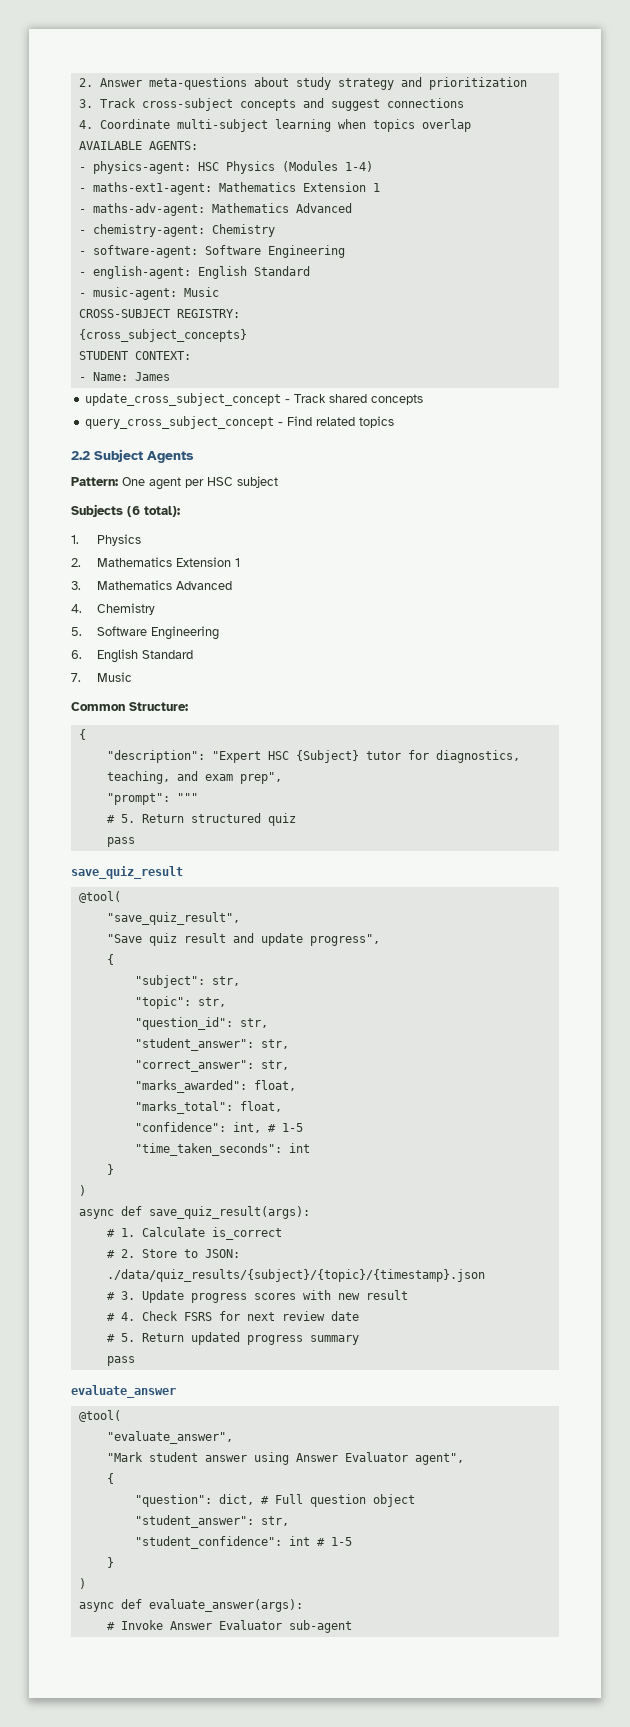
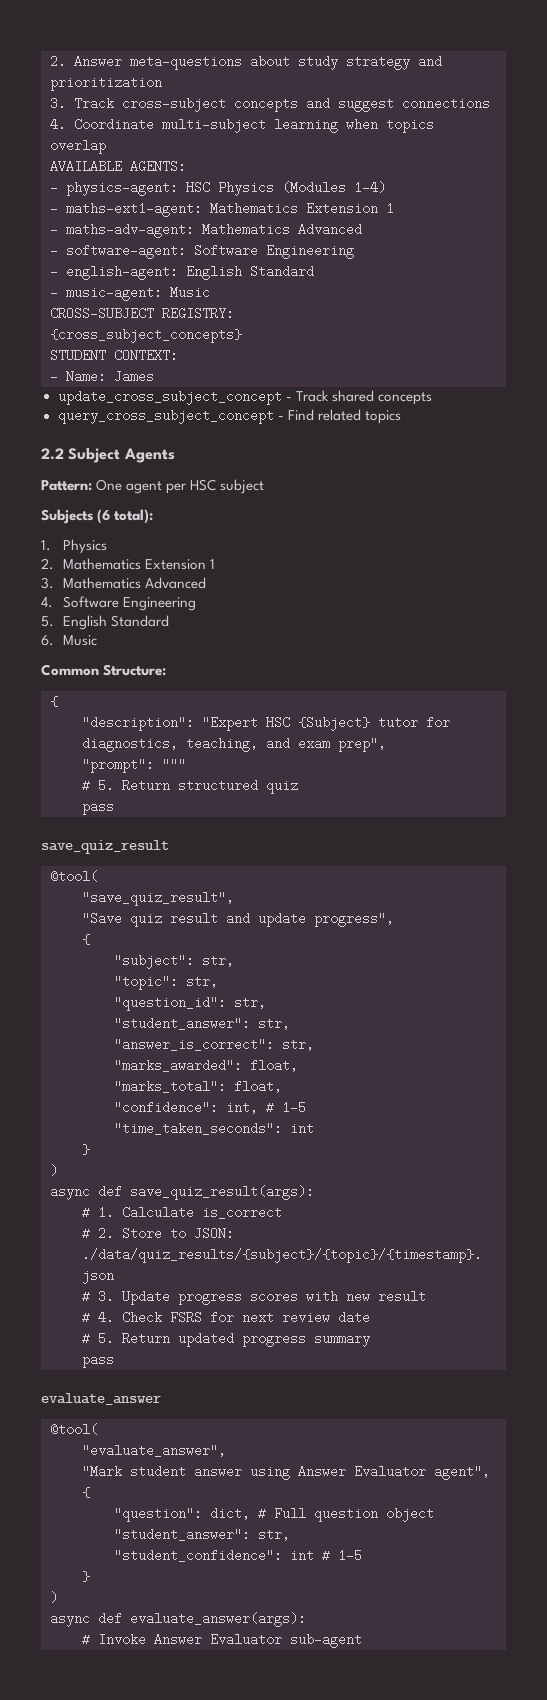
[78,224,275,237] // - chemistry-agent: Chemistry -> (362, 229) none
[96,603,155,615] [71,626,219,640] [71,649,193,663] [71,673,81,682] Chemistry // 5. Software Engineering // 6. English Standard // 7. -> [62,596,196,611] [41,615,169,630] [41,635,54,646] Software Engineering // 5. English Standard // 6.
[134,1060,254,1072] "correct_answer": -> [114,1038,274,1051] "answer_is_correct":

